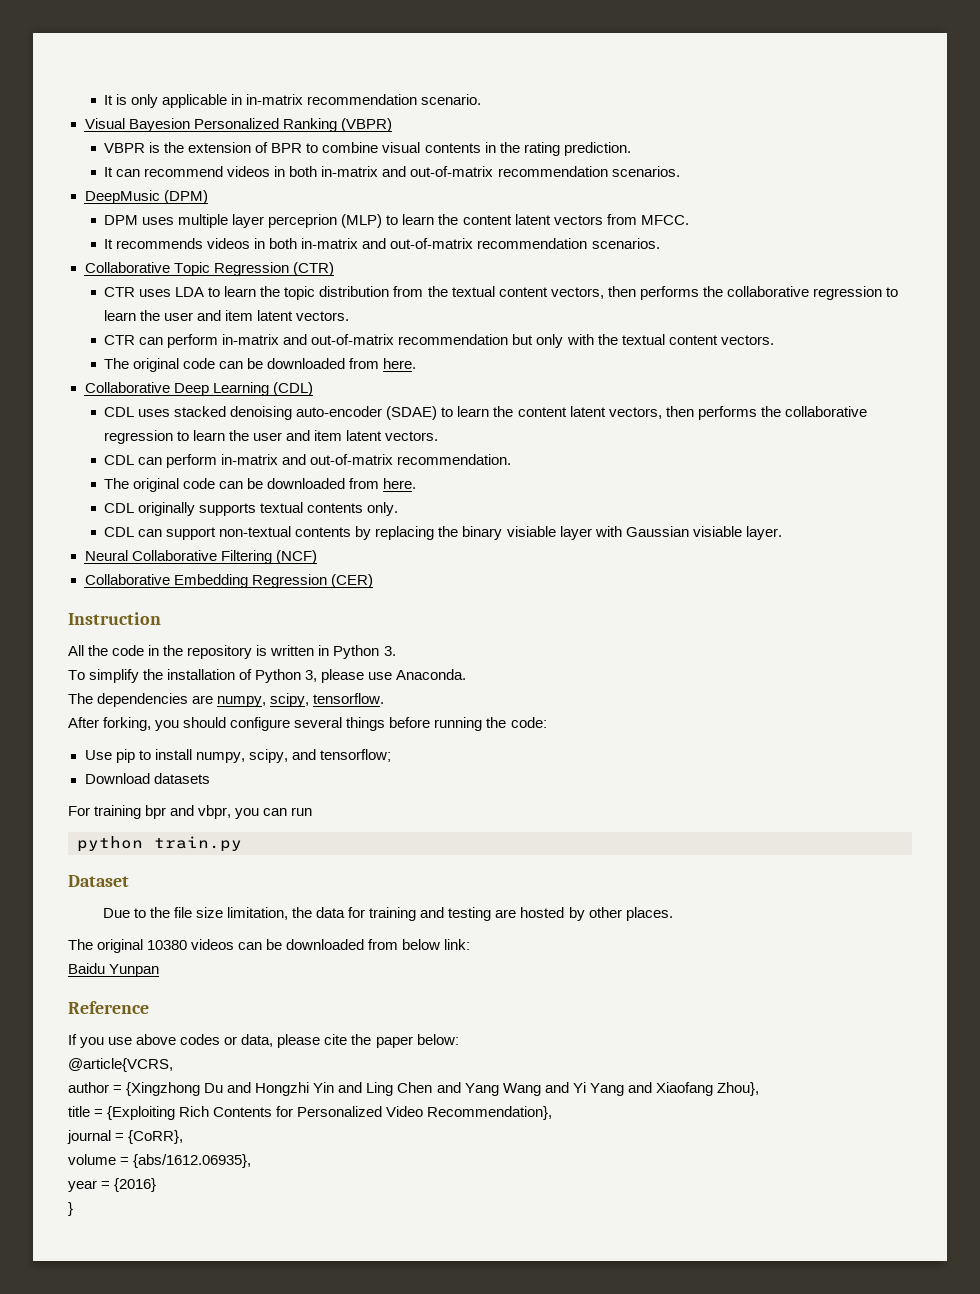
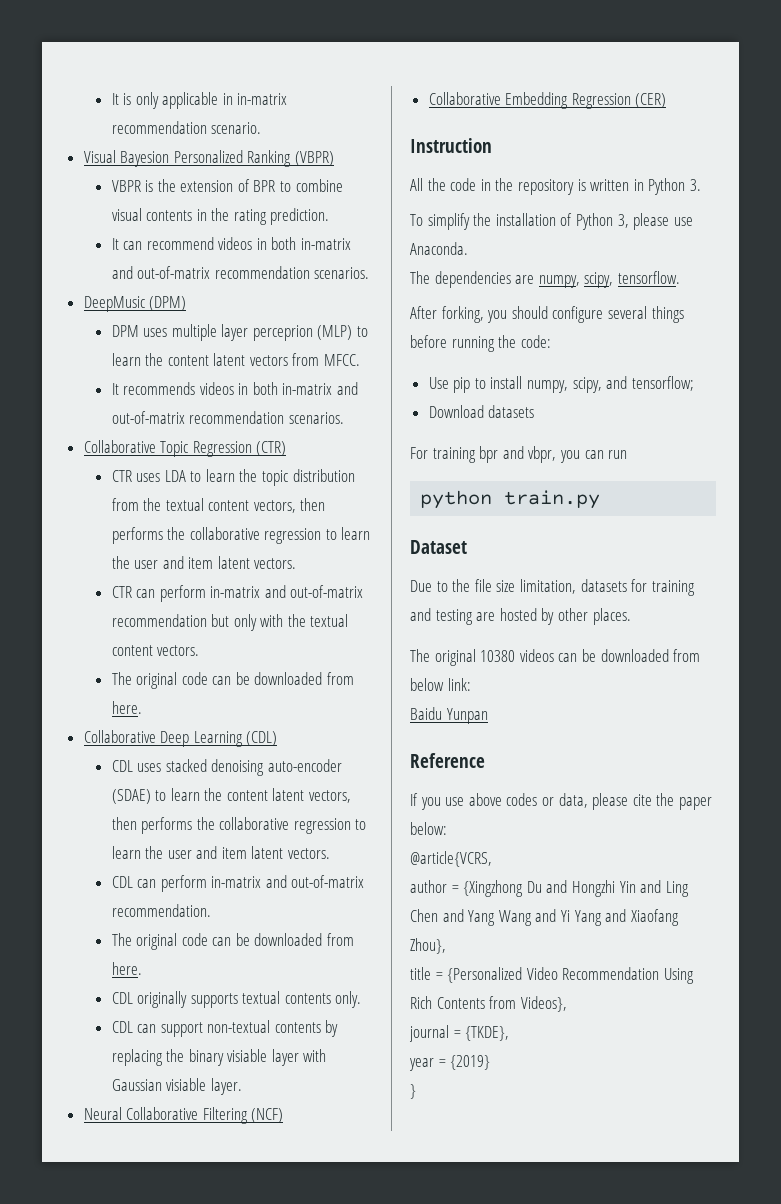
[292,907,346,918] the data -> [580,579,627,592] datasets
[107,1106,553,1120] [67,1130,184,1144] [68,1154,252,1168] {Exploiting Rich Contents for Personalized Video Recommendation}, // journal = {CoRR}, // volume = {abs/1612.06935}, -> [447,967,694,984] [410,996,567,1012] [409,1025,510,1042] {Personalized Video Recommendation Using Rich Contents from Videos}, // journal = {TKDE},
[114,1178,157,1192] {2016} -> [450,1055,491,1070] {2019}

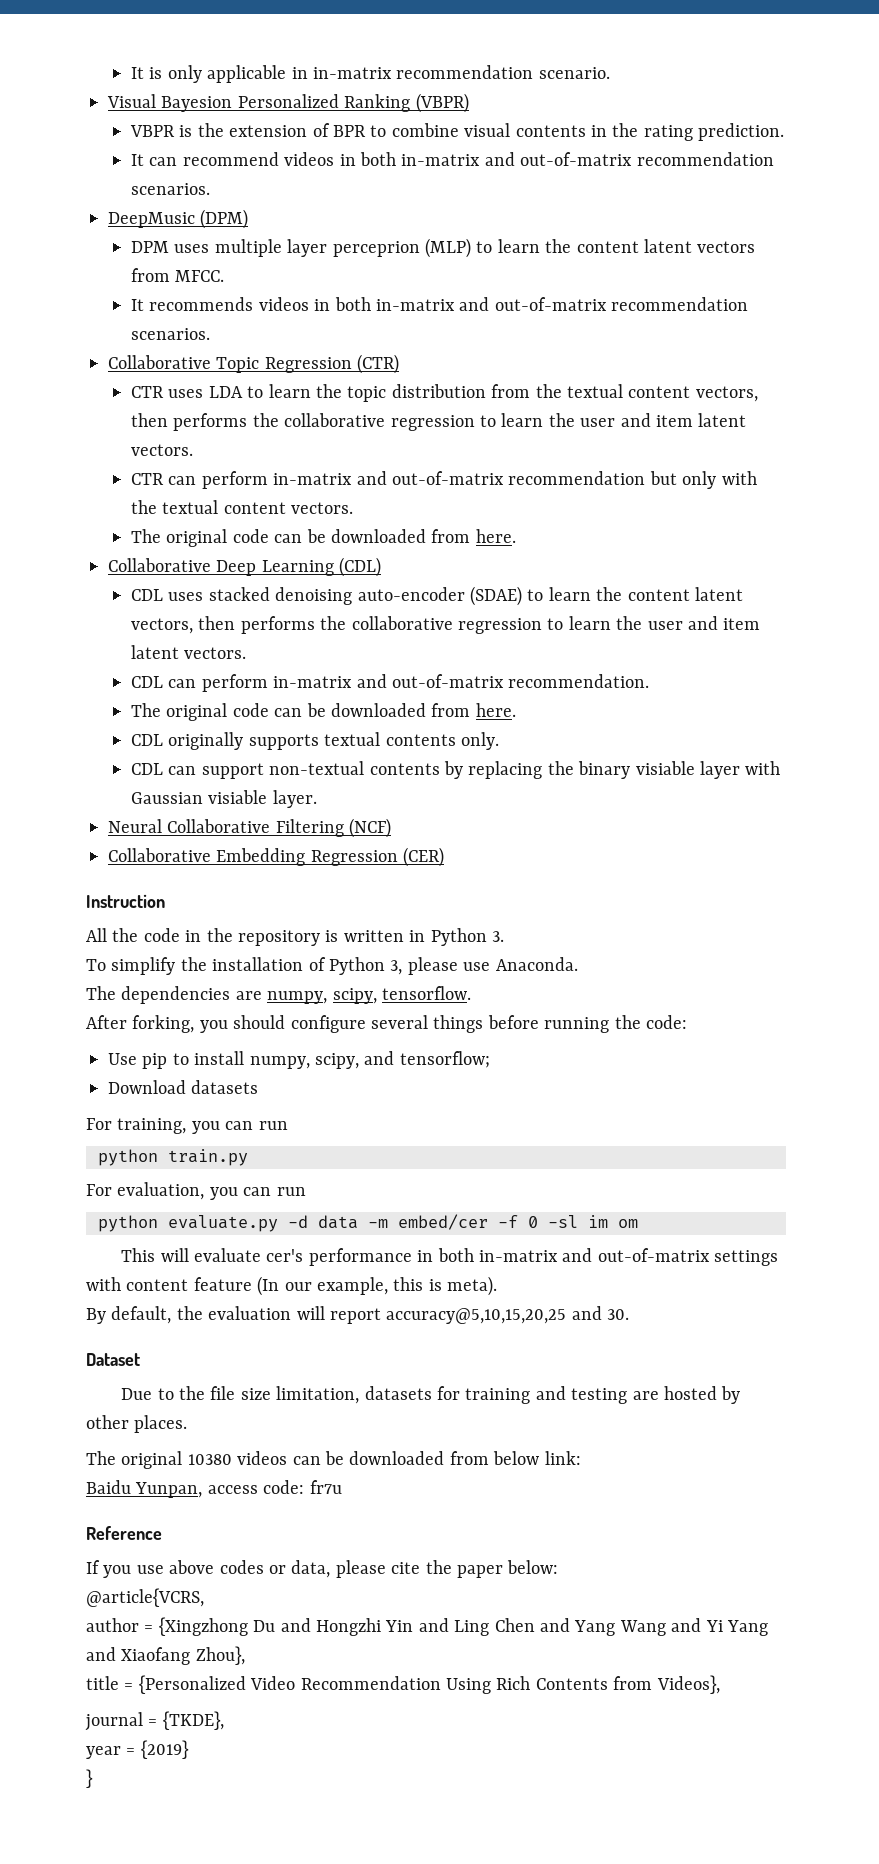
[432,446,557,463] training bpr and vbpr, -> [117,1118,187,1134] training,
(601, 499) none -> [86,1182,306,1200] [98,1214,638,1232] [121,1248,779,1266] [86,1276,498,1296] [86,1306,630,1324] // For evaluation, you can run // python evaluate.py -d data -m embed/cer -f 0 -sl im om // This will evaluate cer's performance in both in-matrix and out-of-matrix settings with content feature (In our example, this is meta). // By default, the evaluation will report accuracy@5,10,15,20,25 and 30.
[446,708,488,724] Yunpan -> [135,1480,342,1498] Yunpan, access code: fr7u

